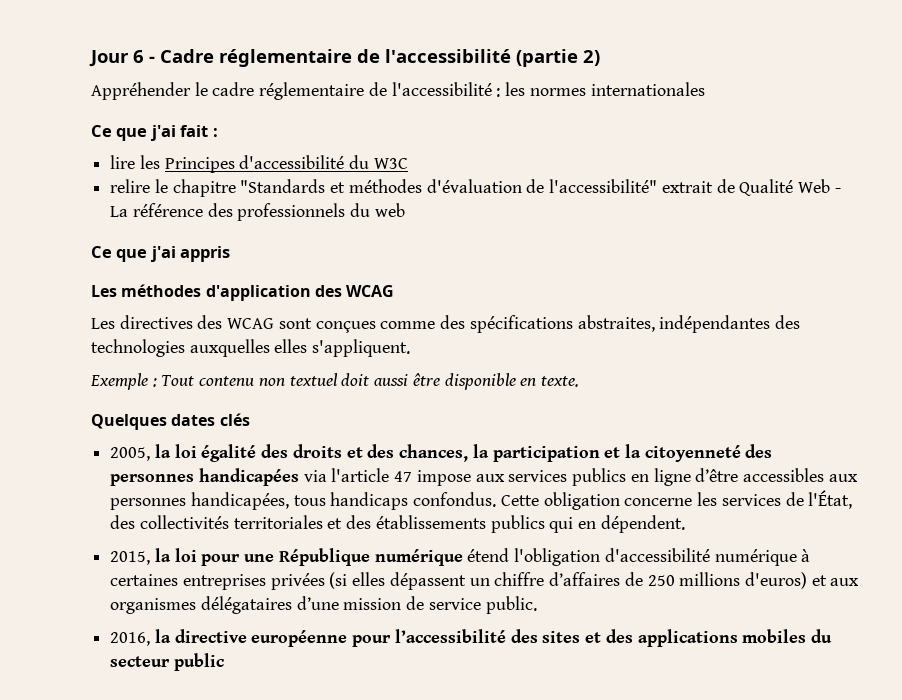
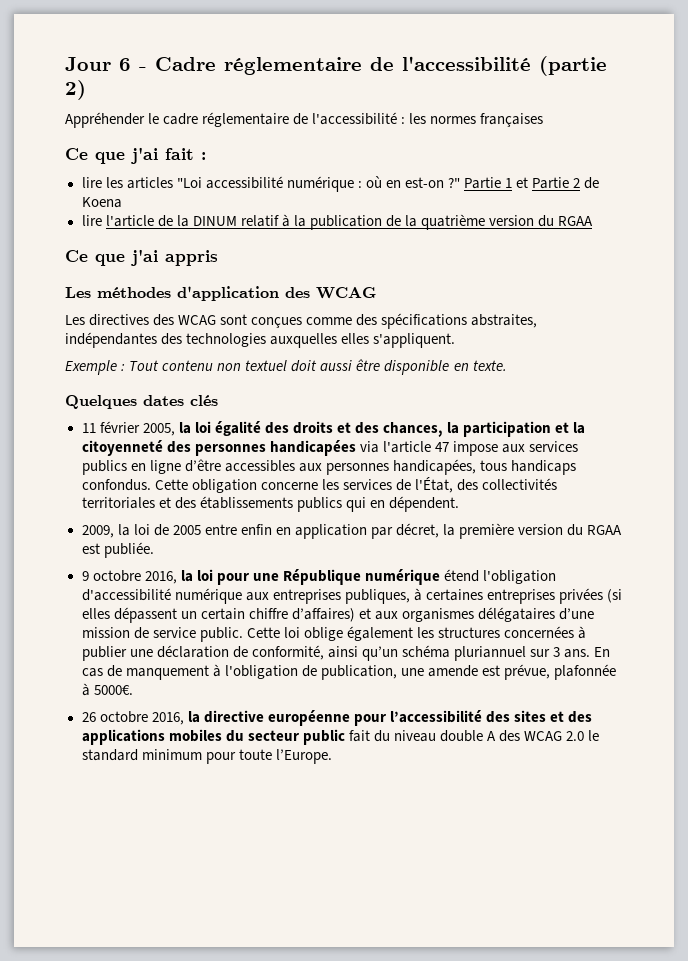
[590,82,705,96] internationales -> [480,113,544,127] françaises
[164,155,408,173] [110,179,841,197] [110,203,405,221] Principes d'accessibilité du W3C // relire le chapitre "Standards et méthodes d'évaluation de l'accessibilité" extrait de Qualité Web - La référence des professionnels du web -> [126,176,600,192] [81,197,122,208] [81,214,594,230] articles "Loi accessibilité numérique : où en est-on ?" Partie 1 et Partie 2 de Koena // lire l'article de la DINUM relatif à la publication de la quatrième version du RGAA
(250, 419) none -> [81,421,140,433] 11 février
[110,551,151,565] 2015, -> [81,523,623,539] [81,542,154,558] [81,570,177,584] 2009, la loi de 2005 entre enfin en application par décret, la première version du RGAA est publiée. // 9 octobre 2016,
(797, 557) none -> [245,589,410,604] aux entreprises publiques,
[494,572,807,589] chiffre d’affaires de 250 millions d'euros) -> [200,608,355,622] certain chiffre d’affaires)
(537, 605) // -> [246,626,587,641] [81,645,611,661] [81,664,617,680] [81,683,133,696] [81,711,148,723] Cette loi oblige également les structures concernées à publier une déclaration de conformité, ainsi qu’un schéma pluriannuel sur 3 ans. En cas de manquement à l'obligation de publication, une amende est prévue, plafonnée à 5000€. // 26 octobre
(224, 662) none -> [348,730,600,742] [81,749,332,764] fait du niveau double A des WCAG 2.0 le standard minimum pour toute l’Europe.

